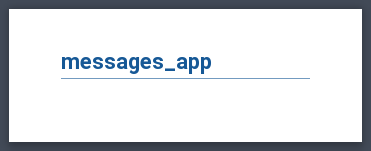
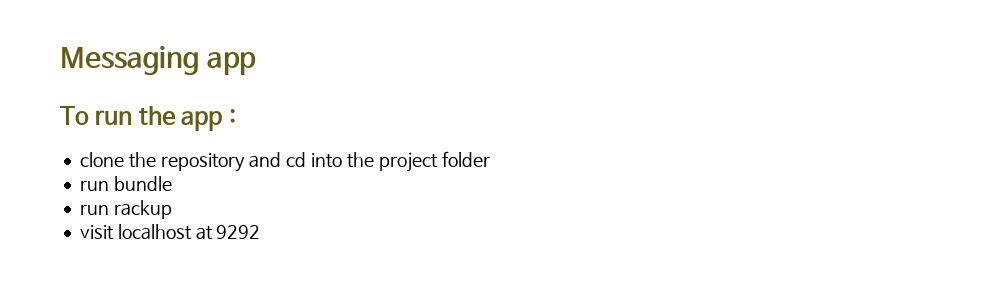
[61,57,212,74] messages_app -> [60,46,256,75] [60,106,236,131] [79,151,490,172] [79,176,172,191] [79,200,172,219] [79,224,261,240] Messaging app // To run the app : // clone the repository and cd into the project folder // run bundle // run rackup // visit localhost at 9292

